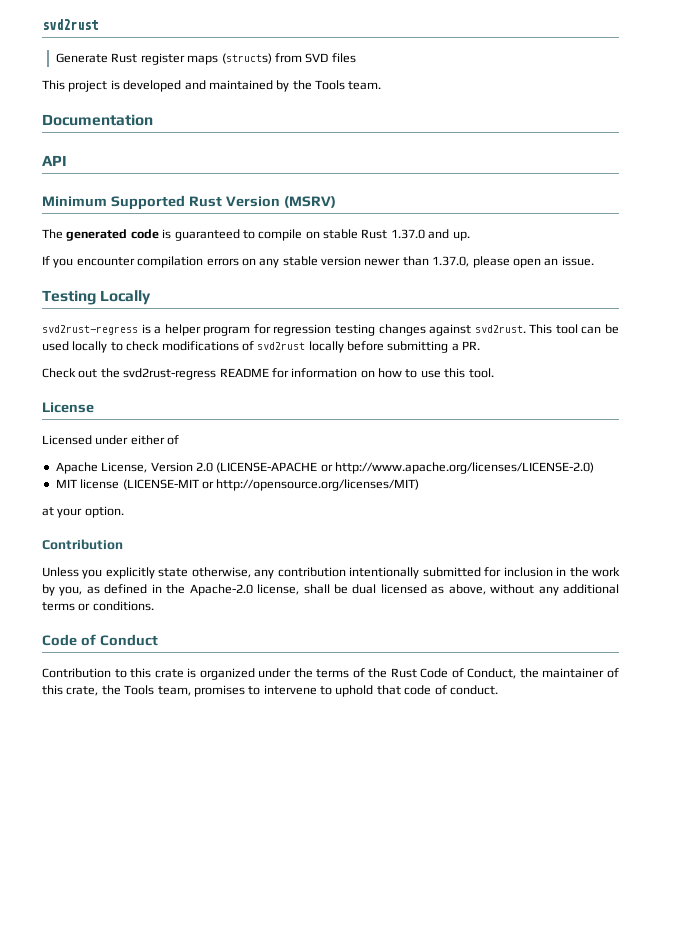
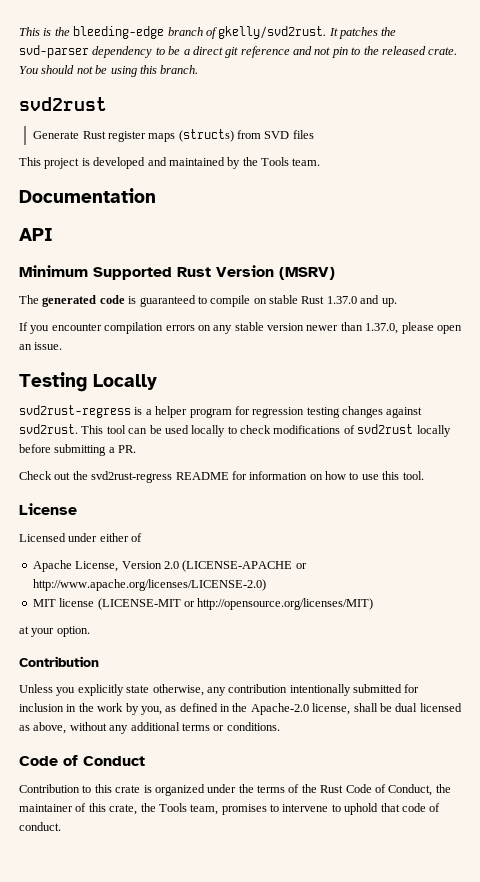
(42, 24) none -> [19,26,397,39] [19,45,458,58] [19,65,199,77] This is the bleeding-edge branch of gkelly/svd2rust. It patches the svd-parser dependency to be a direct git reference and not pin to the released crate. You should not be using this branch. //

